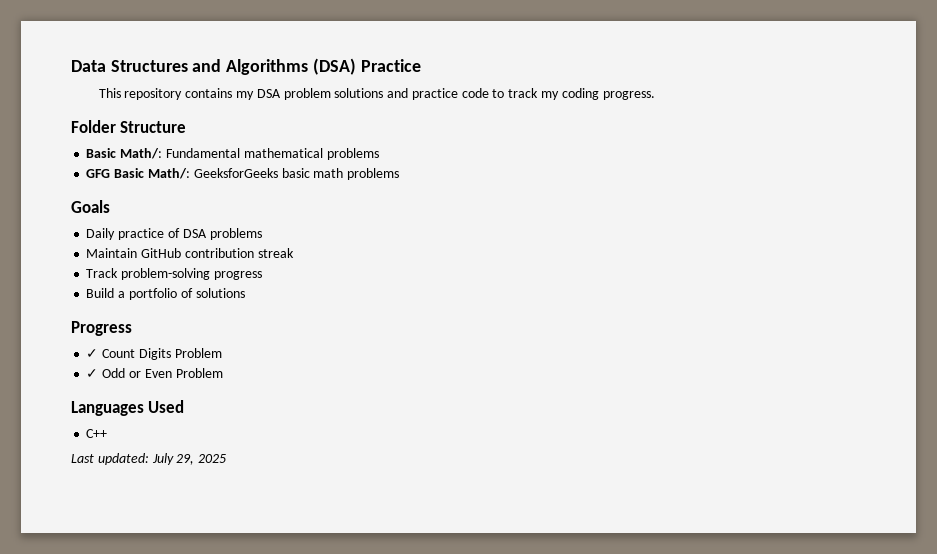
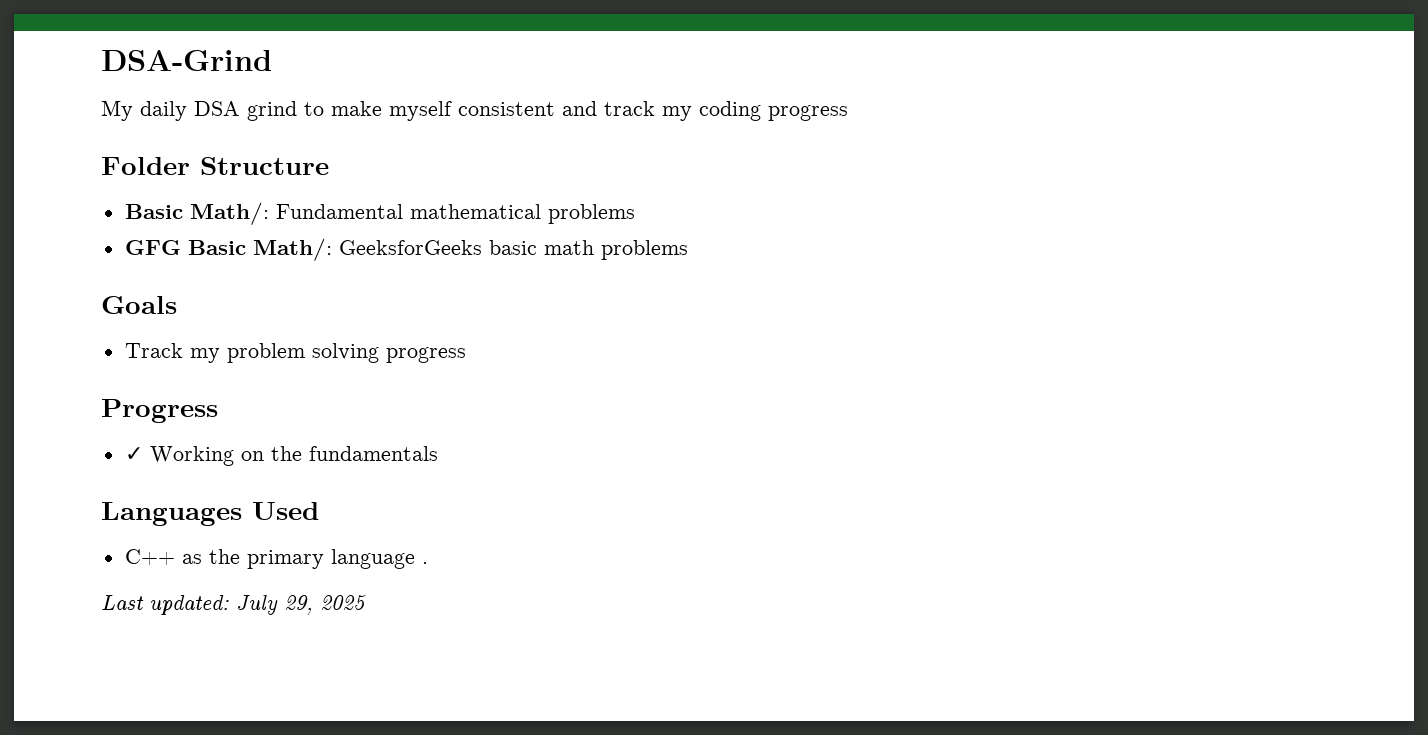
[71,58,421,75] [98,88,505,100] Data Structures and Algorithms (DSA) Practice // This repository contains my DSA problem solutions and practice code to -> [101,50,272,71] [101,100,597,121] DSA-Grind // My daily DSA grind to make myself consistent and
[602,91,655,100] progress. -> [768,105,848,121] progress
[86,228,262,240] [86,248,294,258] [86,268,262,280] [86,288,245,300] [71,321,132,336] [86,348,222,360] [86,368,223,378] [71,400,185,416] [86,429,108,438] Daily practice of DSA problems // Maintain GitHub contribution streak // Track problem-solving progress // Build a portfolio of solutions // Progress // ✓ Count Digits Problem // ✓ Odd or Even Problem // Languages Used // C++ -> [124,343,466,363] [101,399,218,423] [124,446,438,466] [101,502,319,526] [124,549,428,569] Track my problem solving progress // Progress // ✓ Working on the fundamentals // Languages Used // C++ as the primary language .

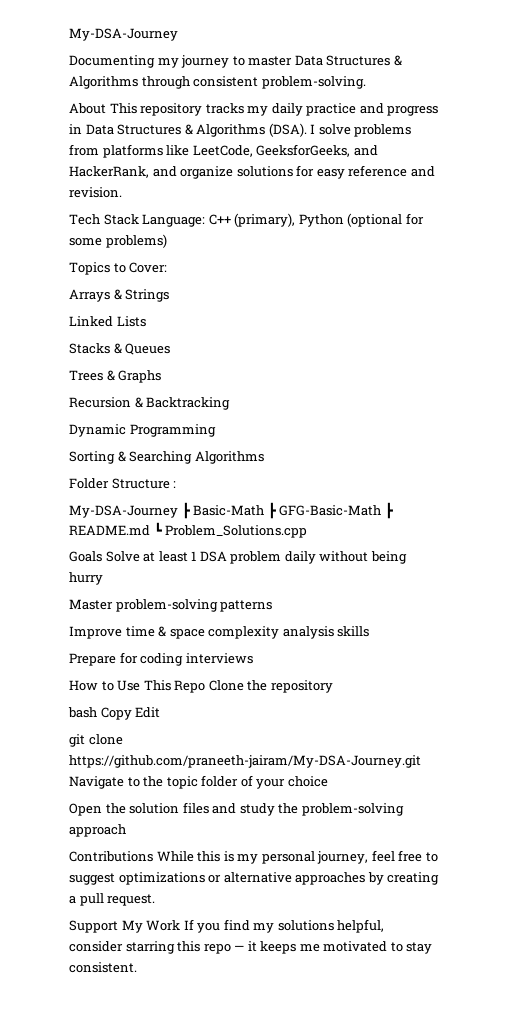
[101,50,272,71] [101,100,848,121] [101,157,329,175] [124,202,635,225] [124,238,688,261] [101,296,177,314] [124,343,466,363] [101,399,218,423] [124,446,438,466] [101,502,319,526] [124,549,428,569] [101,595,366,615] DSA-Grind // My daily DSA grind to make myself consistent and track my coding progress // Folder Structure // Basic Math/: Fundamental mathematical problems // GFG Basic Math/: GeeksforGeeks basic math problems // Goals // Track my problem solving progress // Progress // ✓ Working on the fundamentals // Languages Used // C++ as the primary language . // Last updated: July 29, 2025 -> [69,28,178,41] [69,55,402,68] [69,76,366,89] [69,103,439,116] [69,123,412,137] [69,144,378,158] [69,165,435,179] [69,187,122,198] [69,213,424,227] [69,234,167,248] [69,262,168,275] [69,289,170,302] [69,316,146,327] [69,343,171,355] [69,370,162,383] [69,397,231,410] [69,424,216,437] [69,451,264,464] [69,478,177,489] [69,502,393,519] [69,522,308,538] [69,551,407,564] [69,572,103,585] [69,599,273,612] [69,626,370,639] [69,652,253,666] [69,680,333,693] [68,707,161,720] [69,734,123,747] [69,755,421,768] [69,775,328,789] [69,802,404,816] [69,824,126,837] [69,850,438,864] [69,872,440,885] [69,893,156,906] [69,919,385,933] [69,941,433,954] [69,962,137,973] My-DSA-Journey // Documenting my journey to master Data Structures & Algorithms through consistent problem-solving. // About This repository tracks my daily practice and progress in Data Structures & Algorithms (DSA). I solve problems from platforms like LeetCode, GeeksforGeeks, and HackerRank, and organize solutions for easy reference and revision. // Tech Stack Language: C++ (primary), Python (optional for some problems) // Topics to Cover: // Arrays & Strings // Linked Lists // Stacks & Queues // Trees & Graphs // Recursion & Backtracking // Dynamic Programming // Sorting & Searching Algorithms // Folder Structure : // My-DSA-Journey ┣ Basic-Math ┣ GFG-Basic-Math ┣ README.md ┗ Problem_Solutions.cpp // Goals Solve at least 1 DSA problem daily without being hurry // Master problem-solving patterns // Improve time & space complexity analysis skills // Prepare for coding interviews // How to Use This Repo Clone the repository // bash Copy Edit // git clone https://github.com/praneeth-jairam/My-DSA-Journey.git Navigate to the topic folder of your choice // Open the solution files and study the problem-solving approach // Contributions While this is my personal journey, feel free to suggest optimizations or alternative approaches by creating a pull request. // Support My Work If you find my solutions helpful, consider starring this repo — it keeps me motivated to stay consistent.

